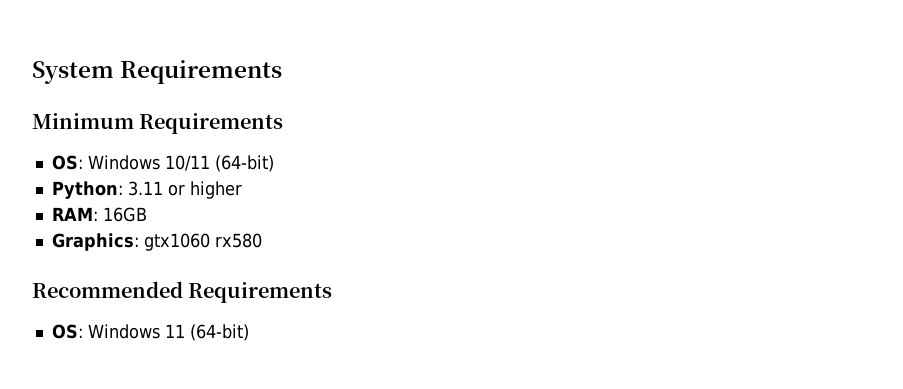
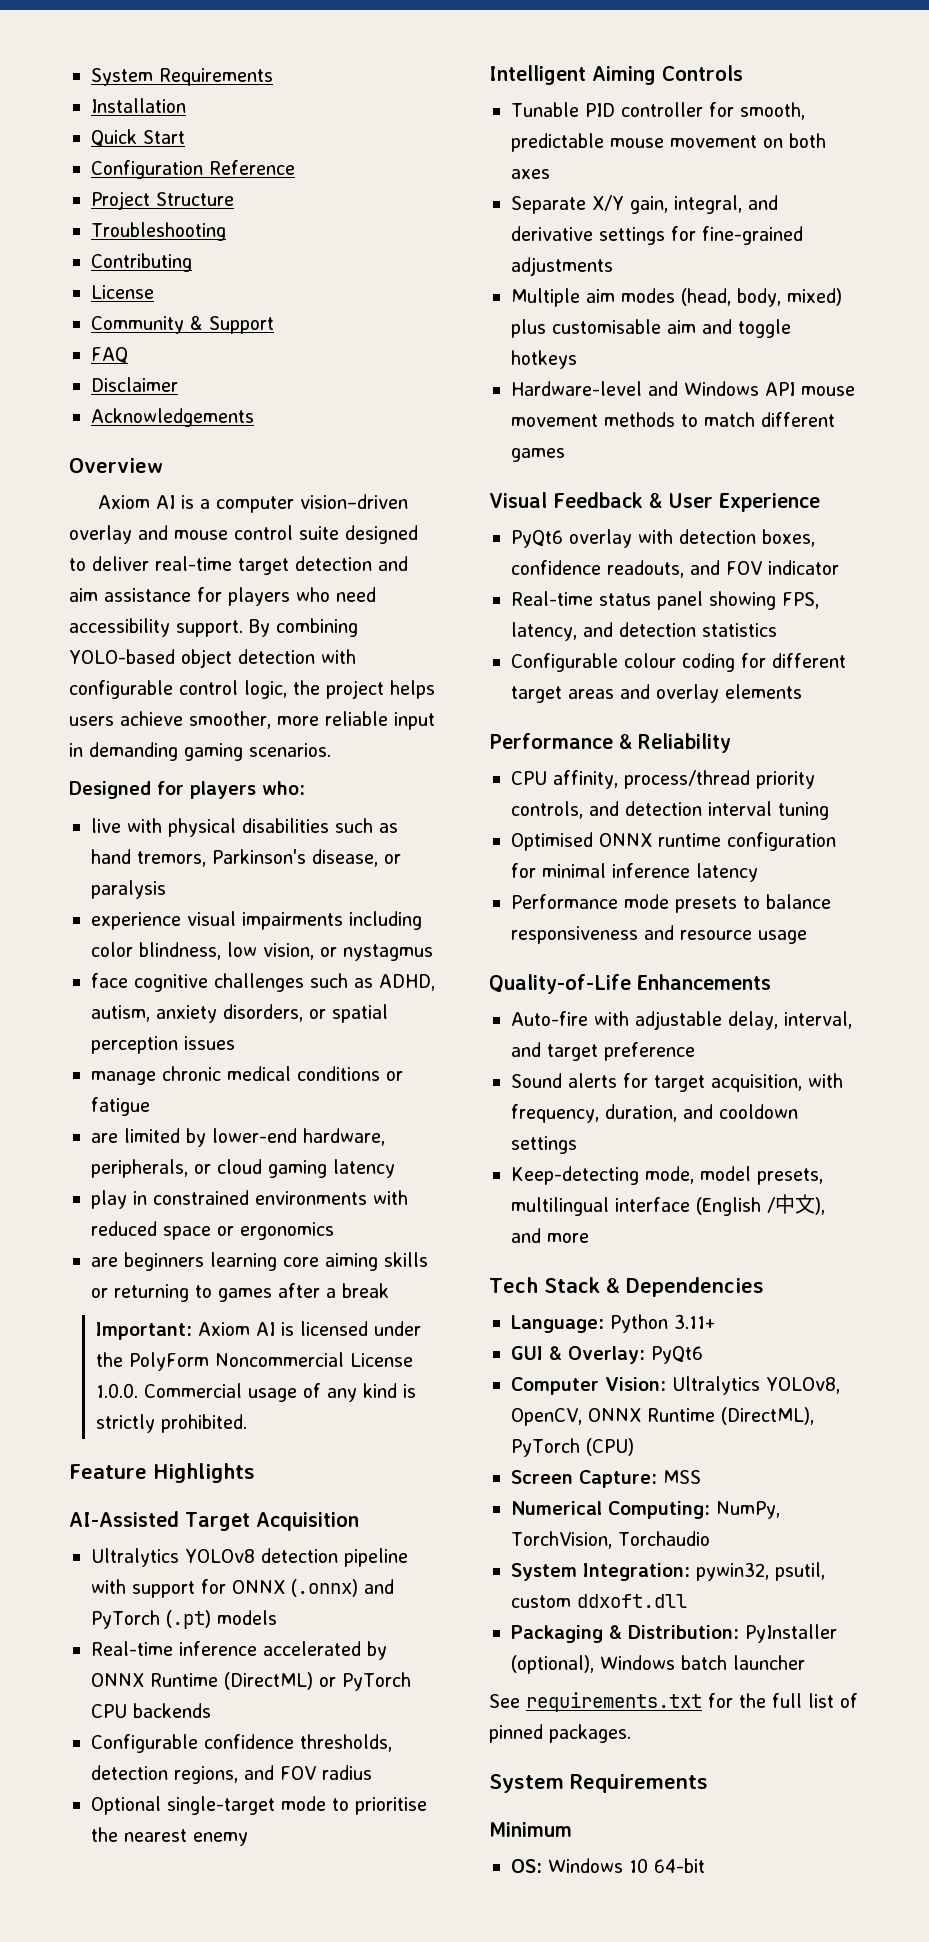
[32,60,283,84] System Requirements -> [91,68,273,86] [91,98,186,113] [91,129,185,146] [91,160,295,179] [91,191,234,210] [91,222,226,241] [91,253,192,272] [91,285,154,299] [91,315,274,334] [91,347,128,363] [91,377,178,392] [91,408,254,427] [69,458,163,473] [98,494,409,513] [69,525,418,544] [69,556,408,575] [69,587,376,606] [69,618,358,637] [69,649,356,668] [69,680,435,699] [69,711,435,730] [69,742,331,761] [69,781,305,799] [91,818,398,837] [91,849,401,867] [91,880,166,899] [91,911,422,930] [91,942,433,961] [91,973,435,992] [91,1004,388,1023] [91,1036,235,1054] [91,1066,403,1085] [91,1097,150,1116] [91,1128,385,1147] [91,1159,395,1178] [91,1190,408,1209] [91,1221,334,1240] [91,1252,428,1271] [91,1283,389,1302] [95,1321,421,1340] [95,1352,413,1371] [95,1383,416,1402] [95,1414,247,1433] [69,1463,255,1483] [69,1511,359,1531] [91,1548,408,1567] [91,1579,394,1598] [91,1610,277,1629] [91,1641,387,1660] [91,1672,411,1691] [91,1703,211,1718] [91,1734,392,1753] [91,1765,372,1784] [91,1796,427,1815] [91,1827,248,1846] [489,65,743,85] [511,102,805,120] [511,133,826,152] [511,169,550,179] [511,195,778,214] [511,226,803,245] [511,257,613,276] [511,288,842,307] [511,319,791,338] [511,350,577,369] [511,381,855,396] [511,412,835,427] [511,448,565,462] [489,492,820,512] [511,529,815,548] [511,560,839,578] [511,591,819,610] [511,622,777,641] [511,653,846,672] [511,684,802,703] [489,733,731,753] [511,770,815,789] [511,801,829,820] [511,832,836,851] [511,863,758,882] [511,894,831,913] [511,925,807,944] [489,974,771,994] [511,1011,852,1030] [511,1042,695,1061] [511,1073,843,1092] [511,1104,798,1123] [511,1136,577,1154] [511,1166,823,1185] [511,1194,825,1216] [511,1228,589,1243] [489,1277,764,1297] [511,1314,715,1333] [511,1346,703,1364] [511,1376,840,1395] [511,1407,814,1426] [511,1438,634,1457] [511,1470,701,1488] [511,1501,780,1519] [511,1531,710,1549] [511,1562,825,1581] [511,1594,687,1608] [511,1624,837,1643] [511,1655,805,1674] [489,1692,858,1712] [489,1724,631,1743] [489,1774,708,1793] System Requirements // Installation // Quick Start // Configuration Reference // Project Structure // Troubleshooting // Contributing // License // Community & Support // FAQ // Disclaimer // Acknowledgements // Overview // Axiom AI is a computer vision–driven overlay and mouse control suite designed to deliver real-time target detection and aim assistance for players who need accessibility support. By combining YOLO-based object detection with configurable control logic, the project helps users achieve smoother, more reliable input in demanding gaming scenarios. // Designed for players who: // live with physical disabilities such as hand tremors, Parkinson's disease, or paralysis // experience visual impairments including color blindness, low vision, or nystagmus // face cognitive challenges such as ADHD, autism, anxiety disorders, or spatial perception issues // manage chronic medical conditions or fatigue // are limited by lower-end hardware, peripherals, or cloud gaming latency // play in constrained environments with reduced space or ergonomics // are beginners learning core aiming skills or returning to games after a break // Important: Axiom AI is licensed under the PolyForm Noncommercial License 1.0.0. Commercial usage of any kind is strictly prohibited. // Feature Highlights // AI-Assisted Target Acquisition // Ultralytics YOLOv8 detection pipeline with support for ONNX (.onnx) and PyTorch (.pt) models // Real-time inference accelerated by ONNX Runtime (DirectML) or PyTorch CPU backends // Configurable confidence thresholds, detection regions, and FOV radius // Optional single-target mode to prioritise the nearest enemy // Intelligent Aiming Controls // Tunable PID controller for smooth, predictable mouse movement on both axes // Separate X/Y gain, integral, and derivative settings for fine-grained adjustments // Multiple aim modes (head, body, mixed) plus customisable aim and toggle hotkeys // Hardware-level and Windows API mouse movement methods to match different games // Visual Feedback & User Experience // PyQt6 overlay with detection boxes, confidence readouts, and FOV indicator // Real-time status panel showing FPS, latency, and detection statistics // Configurable colour coding for different target areas and overlay elements // Performance & Reliability // CPU affinity, process/thread priority controls, and detection interval tuning // Optimised ONNX runtime configuration for minimal inference latency // Performance mode presets to balance responsiveness and resource usage // Quality-of-Life Enhancements // Auto-fire with adjustable delay, interval, and target preference // Sound alerts for target acquisition, with frequency, duration, and cooldown settings // Keep-detecting mode, model presets, multilingual interface (English /中文), and more // Tech Stack & Dependencies // Language: Python 3.11+ // GUI & Overlay: PyQt6 // Computer Vision: Ultralytics YOLOv8, OpenCV, ONNX Runtime (DirectML), PyTorch (CPU) // Screen Capture: MSS // Numerical Computing: NumPy, TorchVision, Torchaudio // System Integration: pywin32, psutil, custom ddxoft.dll // Packaging & Distribution: PyInstaller (optional), Windows batch launcher // See requirements.txt for the full list of pinned packages. // System Requirements
[139,113,284,134] [51,155,274,172] [51,181,242,199] [51,207,147,222] [51,233,262,251] [32,281,333,303] [51,324,249,341] Requirements // OS: Windows 10/11 (64-bit) // Python: 3.11 or higher // RAM: 16GB // Graphics: gtx1060 rx580 // Recommended Requirements // OS: Windows 11 (64-bit) -> [511,1858,705,1873] // OS: Windows 10 64-bit

